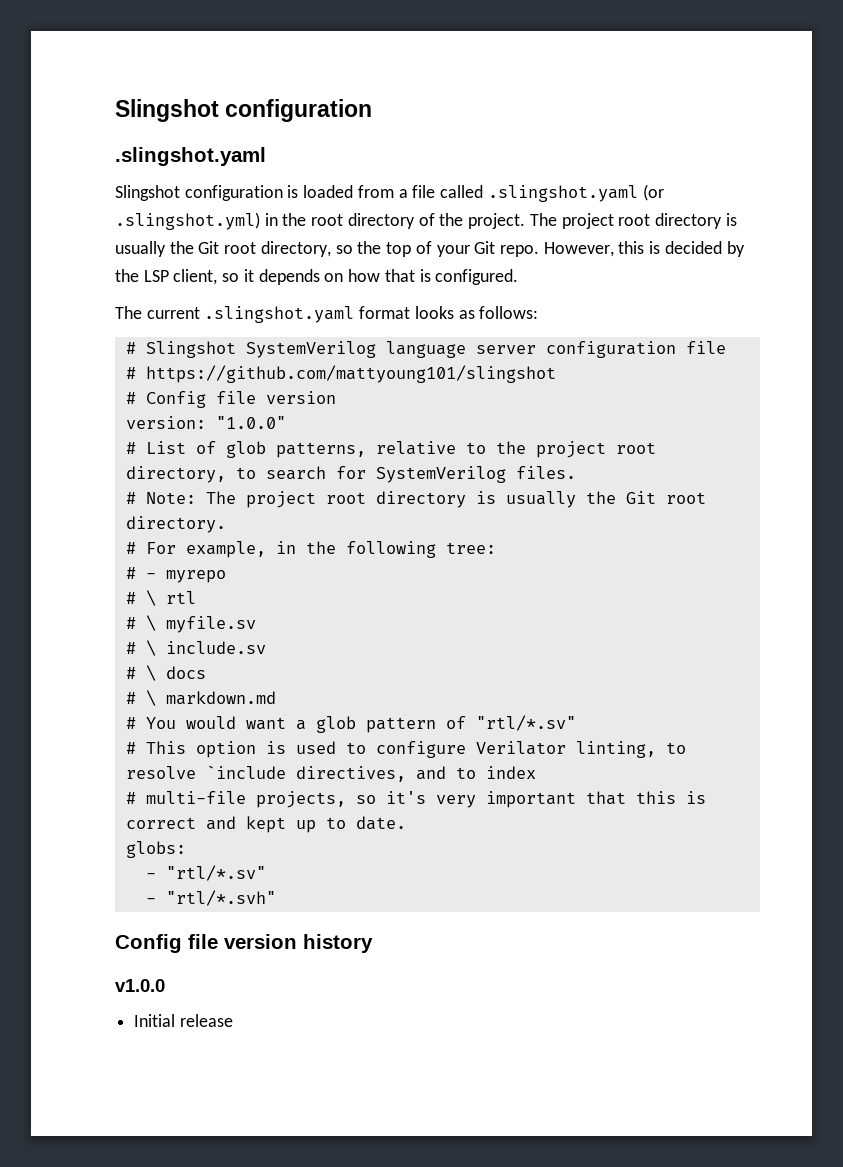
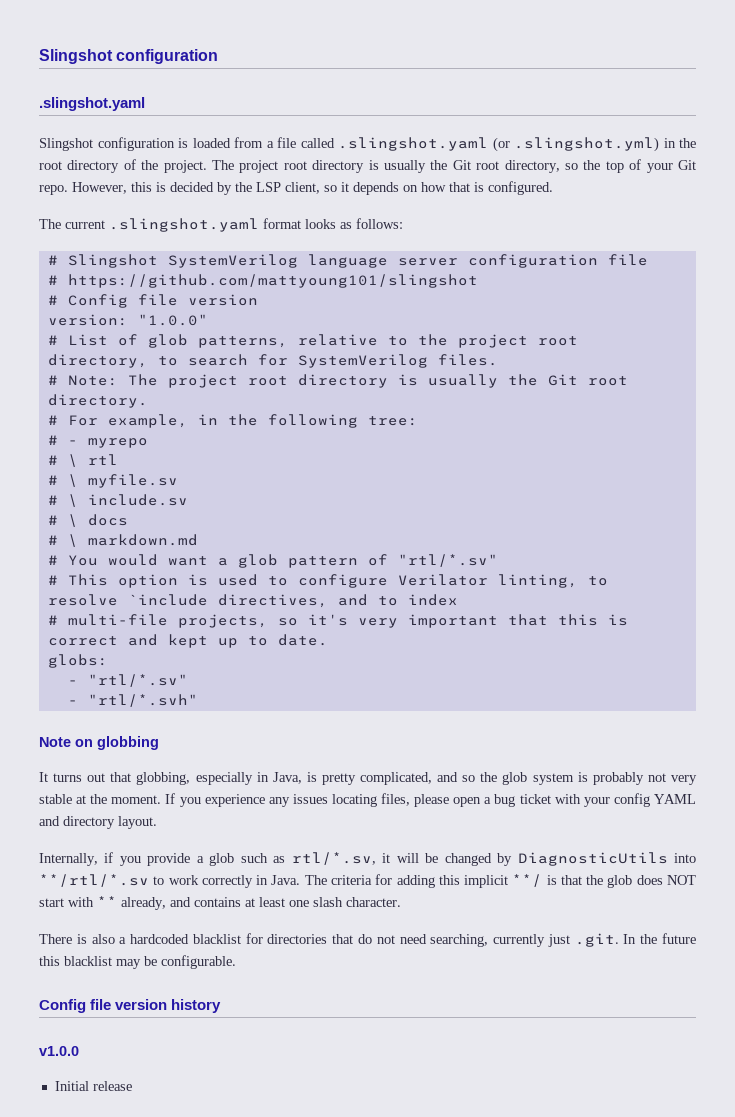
(276, 898) none -> [39,736,159,750] [39,772,697,785] [39,793,696,807] [39,816,157,829] [39,852,696,866] [39,874,697,888] [39,896,401,910] [39,933,697,947] [39,955,236,969] // Note on globbing // It turns out that globbing, especially in Java, is pretty complicated, and so the glob system is probably not very stable at the moment. If you experience any issues locating files, please open a bug ticket with your config YAML and directory layout. // Internally, if you provide a glob such as rtl/*.sv, it will be changed by DiagnosticUtils into **/rtl/*.sv to work correctly in Java. The criteria for adding this implicit **/ is that the glob does NOT start with ** already, and contains at least one slash character. // There is also a hardcoded blacklist for directories that do not need searching, currently just .git. In the future this blacklist may be configurable.

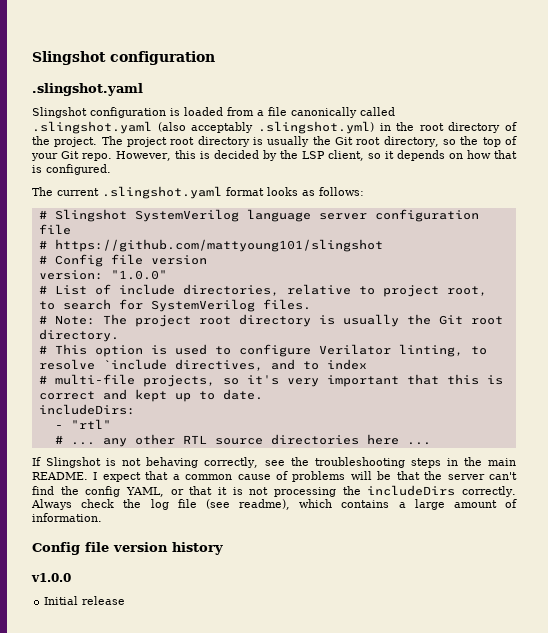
(296, 142) none -> [291,107,357,118] canonically
[492,137,510,152] (or -> [157,122,254,133] (also acceptably
[147,334,578,348] [47,354,148,368] glob patterns, relative to the project root directory, -> [118,284,487,297] include directories, relative to project root,
[47,414,418,428] [47,435,148,448] [47,454,118,467] [47,474,178,488] [47,494,188,507] [47,514,128,527] [47,534,198,547] [47,554,498,568] // # For example, in the following tree: // # - myrepo // # \ rtl // # \ myfile.sv // # \ include.sv // # \ docs // # \ markdown.md // # You would want a glob pattern of "rtl/*.sv" -> (119, 335) none
[47,654,108,668] [67,674,188,687] [67,694,198,707] [39,736,159,750] [39,772,697,785] [39,793,696,807] [39,816,157,829] [39,852,696,866] [39,874,697,888] [39,896,401,910] [39,933,697,947] [39,955,236,969] globs: // - "rtl/*.sv" // - "rtl/*.svh" // Note on globbing // It turns out that globbing, especially in Java, is pretty complicated, and so the glob system is probably not very stable at the moment. If you experience any issues locating files, please open a bug ticket with your config YAML and directory layout. // Internally, if you provide a glob such as rtl/*.sv, it will be changed by DiagnosticUtils into **/rtl/*.sv to work correctly in Java. The criteria for adding this implicit **/ is that the glob does NOT start with ** already, and contains at least one slash character. // There is also a hardcoded blacklist for directories that do not need searching, currently just .git. In the future this blacklist may be configurable. -> [38,404,135,415] [54,419,111,429] [54,434,431,447] [32,457,517,468] [32,471,517,482] [32,485,517,497] [31,499,518,510] [32,513,102,522] includeDirs: // - "rtl" // # ... any other RTL source directories here ... // If Slingshot is not behaving correctly, see the troubleshooting steps in the main README. I expect that a common cause of problems will be that the server can't find the config YAML, or that it is not processing the includeDirs correctly. Always check the log file (see readme), which contains a large amount of information.

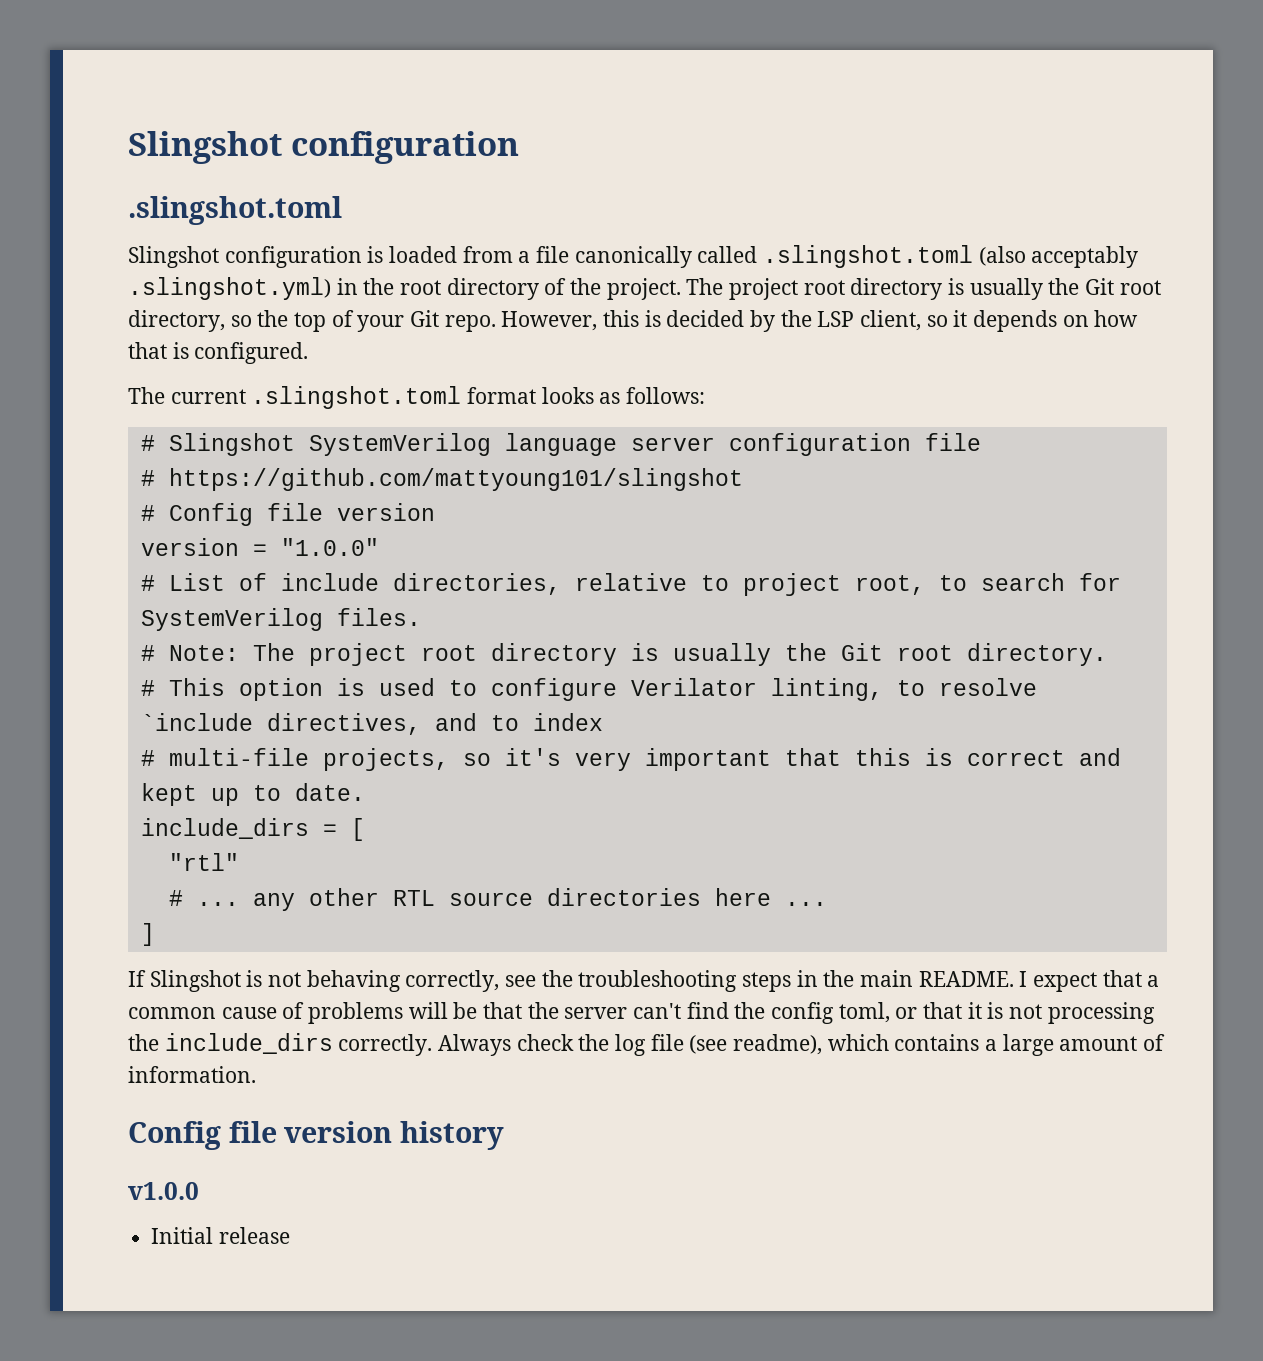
[32,83,143,96] .slingshot.yaml -> [128,196,342,225] .slingshot.toml
[32,121,152,134] .slingshot.yaml -> [763,245,974,268] .slingshot.toml
[102,186,222,199] .slingshot.yaml -> [251,386,462,409] .slingshot.toml
[38,270,103,280] version: -> [140,538,267,556] version =
[38,404,135,415] [54,425,63,429] includeDirs: // - -> [140,818,365,841] include_dirs = [ //
(431, 443) none -> [140,923,155,946] // ]
[126,487,165,497] YAML, -> [838,1002,890,1023] toml,
[367,485,456,496] includeDirs -> [164,1033,333,1054] include_dirs

